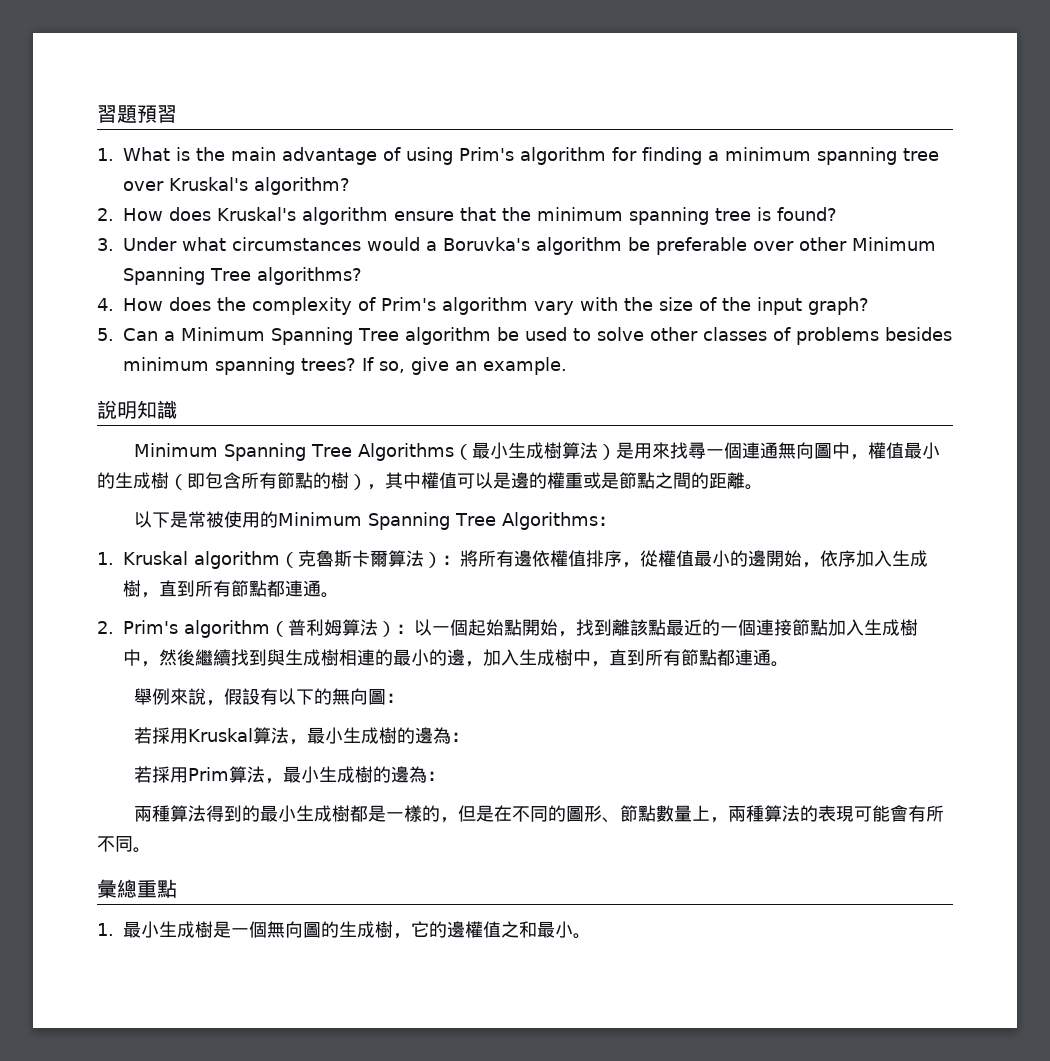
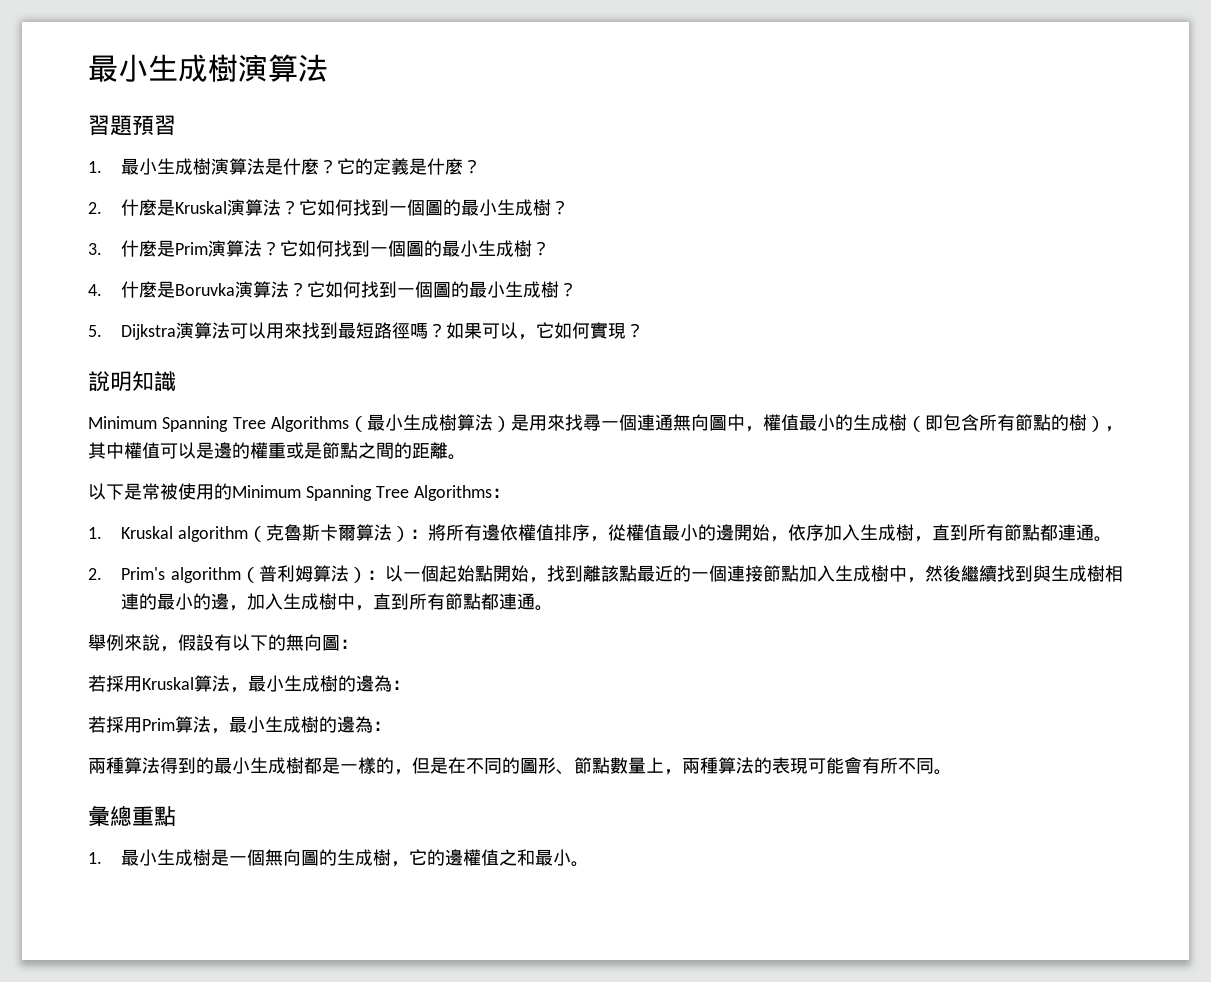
(97, 114) none -> [88,54,328,82] 最小生成樹演算法 //
[123,147,939,165] [123,177,350,195] [97,207,837,225] [97,237,936,255] [123,267,362,285] [97,297,869,315] [97,327,952,345] [123,357,567,375] What is the main advantage of using Prim's algorithm for finding a minimum spanning tree over Kruskal's algorithm? // 2. How does Kruskal's algorithm ensure that the minimum spanning tree is found? // 3. Under what circumstances would a Boruvka's algorithm be preferable over other Minimum Spanning Tree algorithms? // 4. How does the complexity of Prim's algorithm vary with the size of the input graph? // 5. Can a Minimum Spanning Tree algorithm be used to solve other classes of problems besides minimum spanning trees? If so, give an example. -> [121,158,482,175] [88,199,570,216] [88,240,551,257] [88,281,578,298] [88,322,645,340] 最小生成樹演算法是什麼？它的定義是什麼？ // 2.什麼是Kruskal演算法？它如何找到一個圖的最小生成樹？ // 3.什麼是Prim演算法？它如何找到一個圖的最小生成樹？ // 4.什麼是Boruvka演算法？它如何找到一個圖的最小生成樹？ // 5. Dijkstra演算法可以用來找到最短路徑嗎？如果可以，它如何實現？

